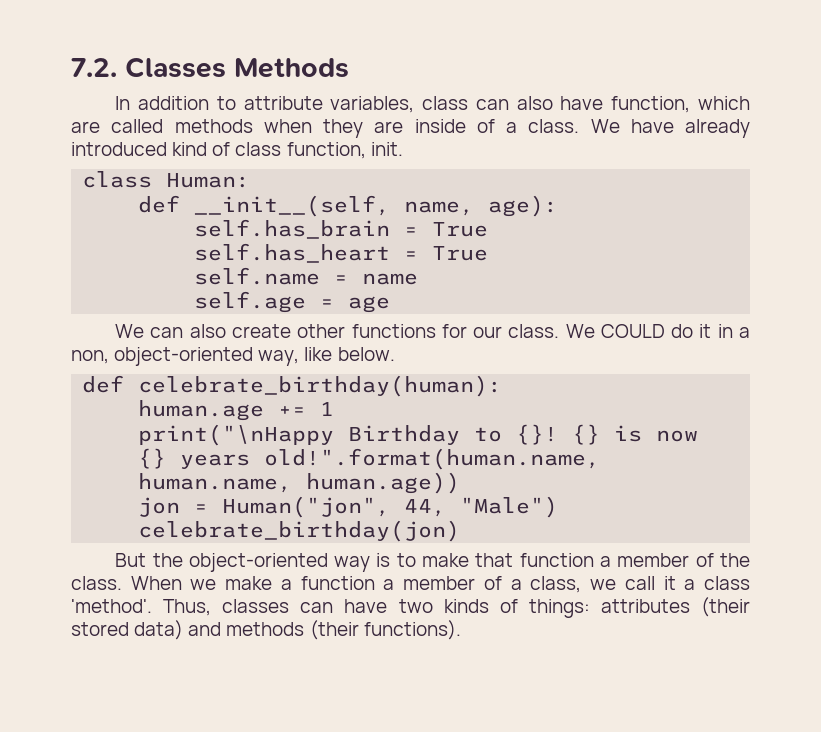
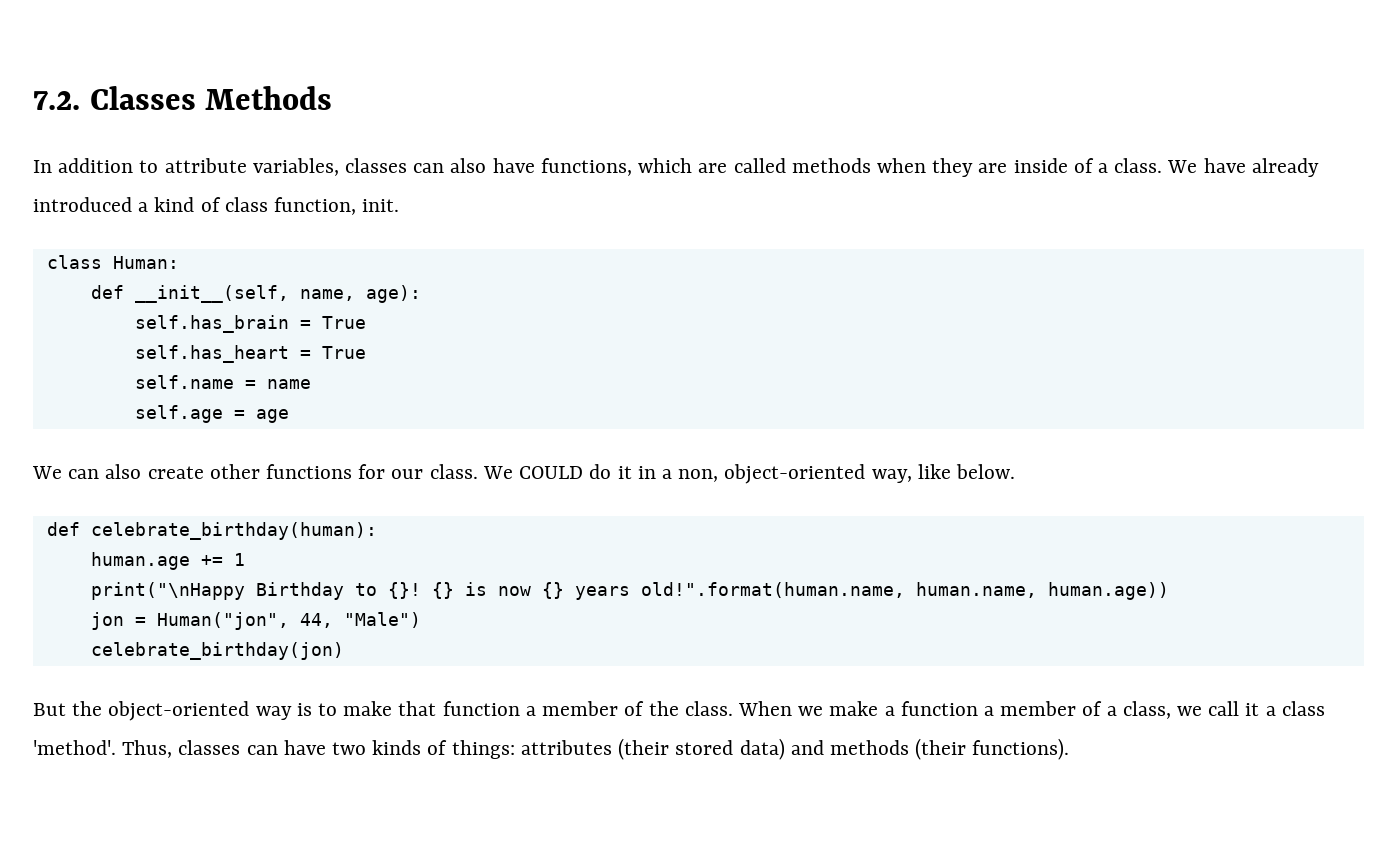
[422,96,469,110] class -> [345,158,408,173] classes
[611,96,691,113] function, -> [540,158,632,176] functions,
(167, 149) none -> [138,202,149,212] a

